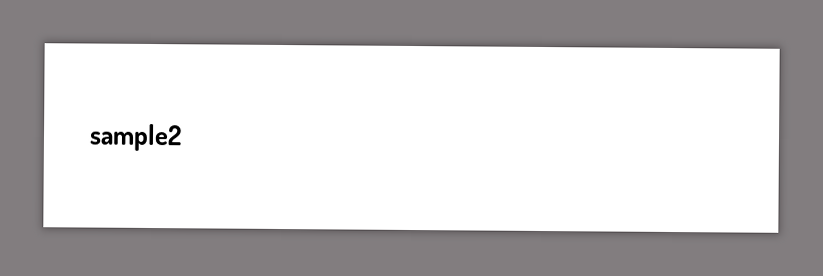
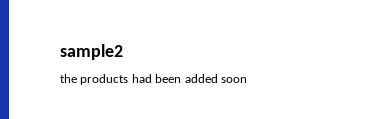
(182, 137) none -> [60,74,247,85] // the products had been added soon

